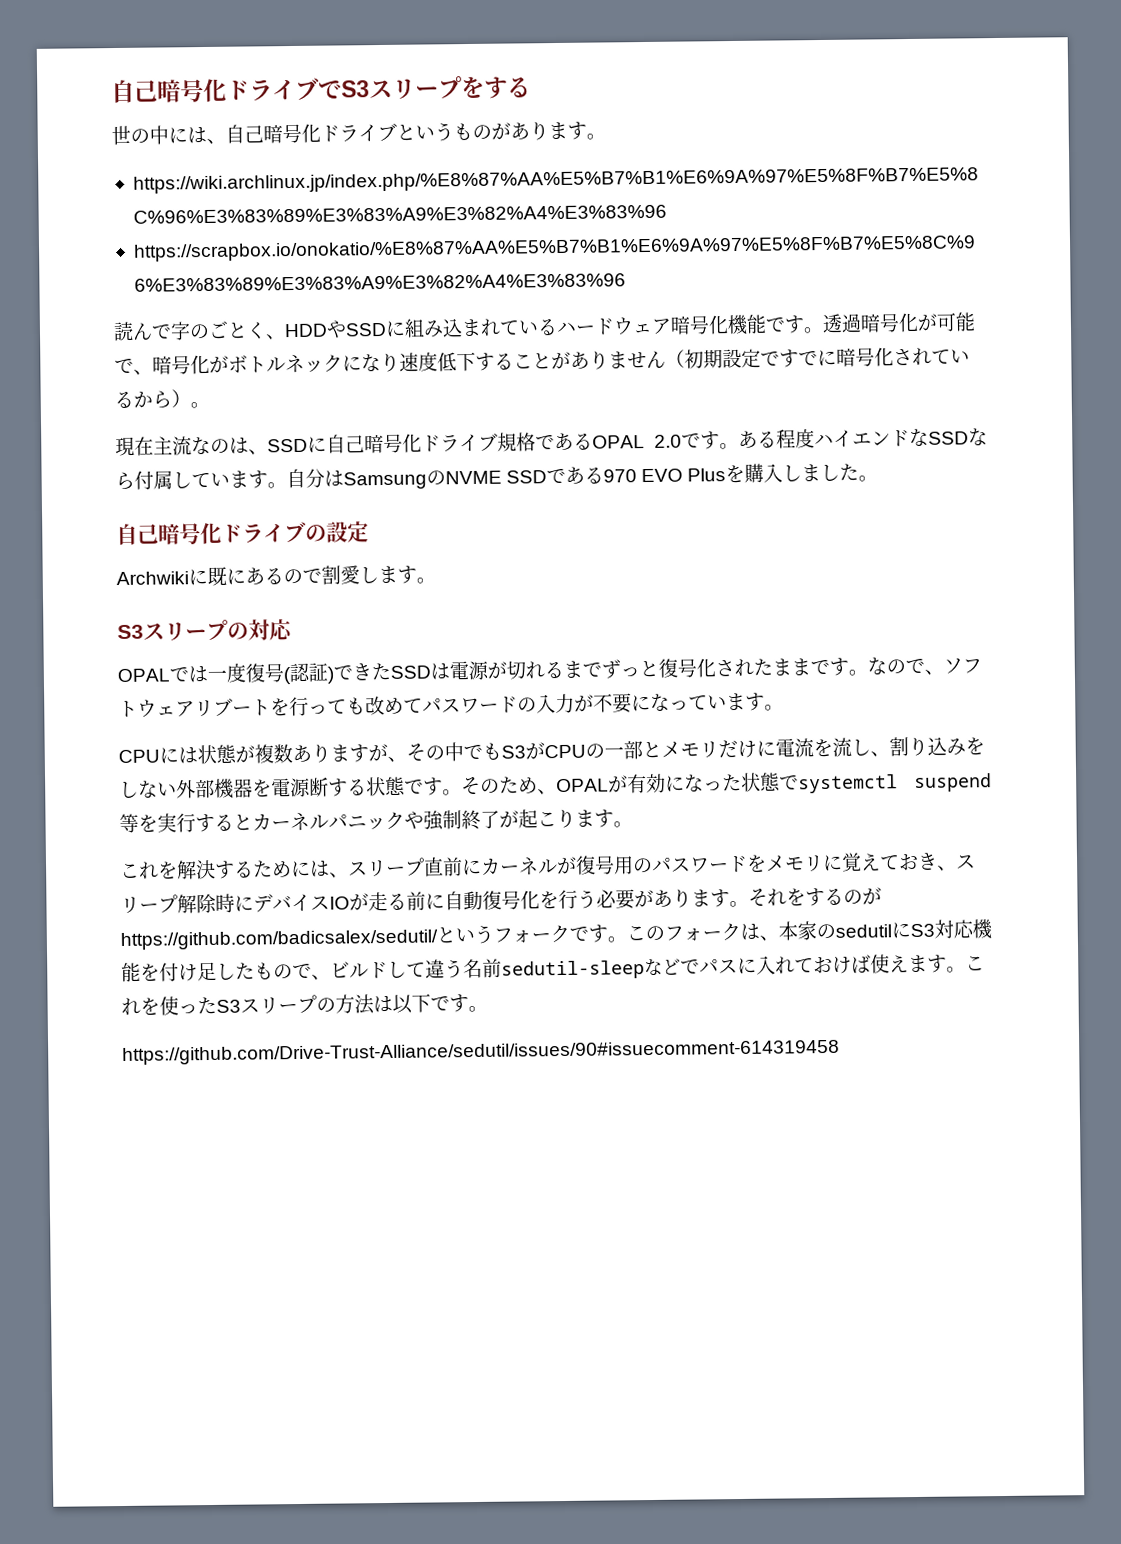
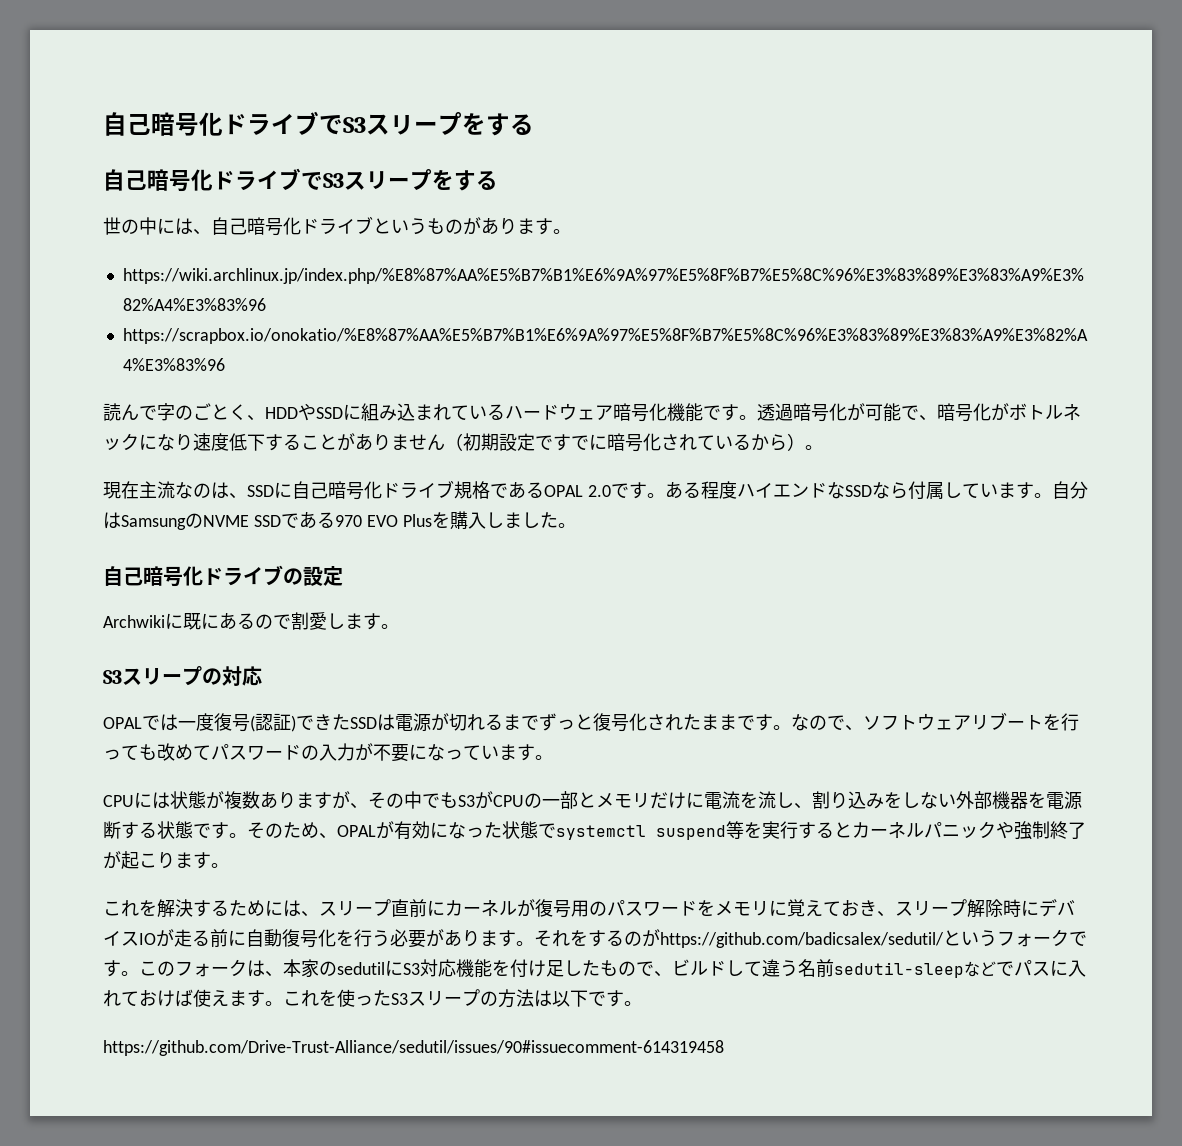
(531, 87) none -> [103,168,498,192] // 自己暗号化ドライブでS3スリープをする

